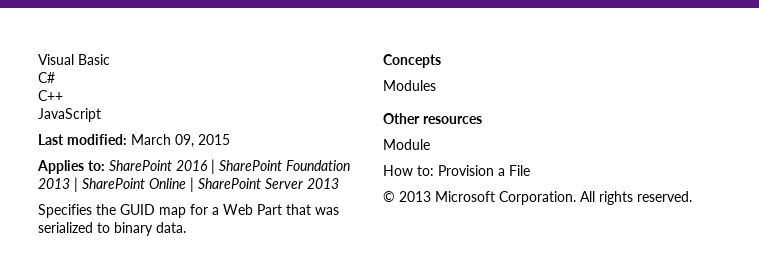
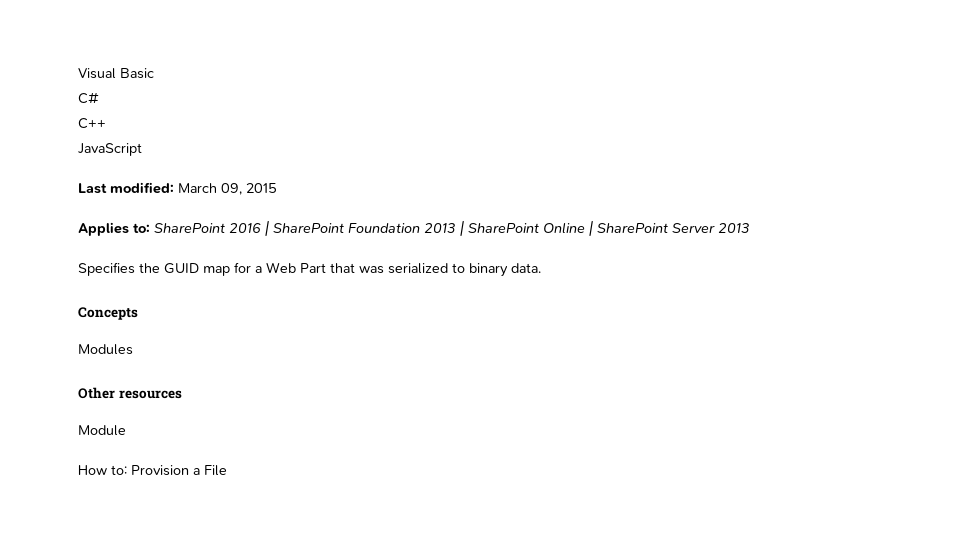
[383,191,692,205] // © 2013 Microsoft Corporation. All rights reserved. -> (227, 470) none

